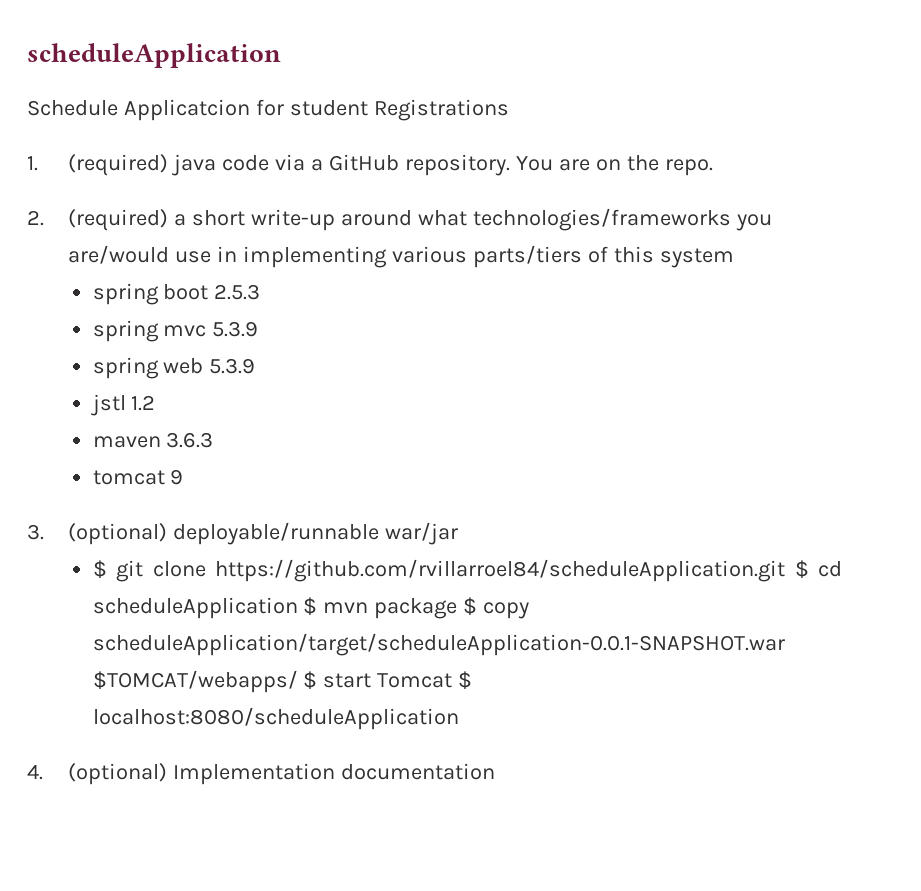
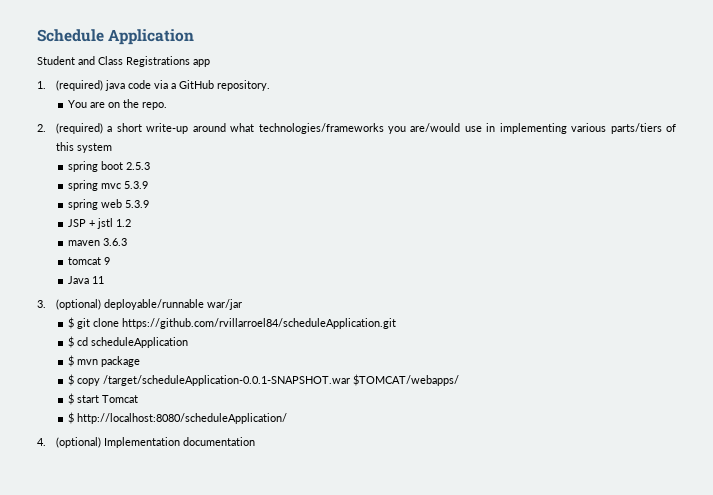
[27,43,281,68] [27,99,368,121] scheduleApplication // Schedule Applicatcion for student -> [37,29,195,45] [37,56,123,65] Schedule Application // Student and Class
(509, 110) none -> [193,59,210,67] app
(510, 165) none -> (270, 85) //
(256, 366) none -> [68,219,96,227] JSP +
(184, 477) none -> [68,276,105,284] // Java 11
(785, 570) none -> (397, 323) //
(298, 608) none -> (189, 342) //
(458, 608) none -> (141, 361) //
[92,633,785,656] scheduleApplication/target/scheduleApplication-0.0.1-SNAPSHOT.war -> [103,375,351,386] /target/scheduleApplication-0.0.1-SNAPSHOT.war
(298, 681) none -> (460, 380) //
[458,671,473,690] [92,707,459,730] $ localhost:8080/scheduleApplication -> [68,412,288,424] // $ http://localhost:8080/scheduleApplication/

